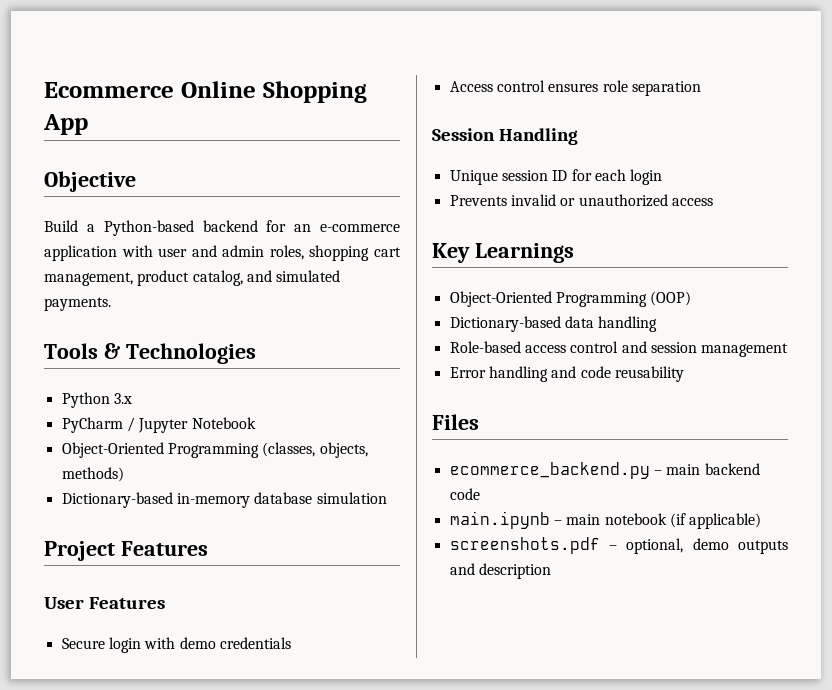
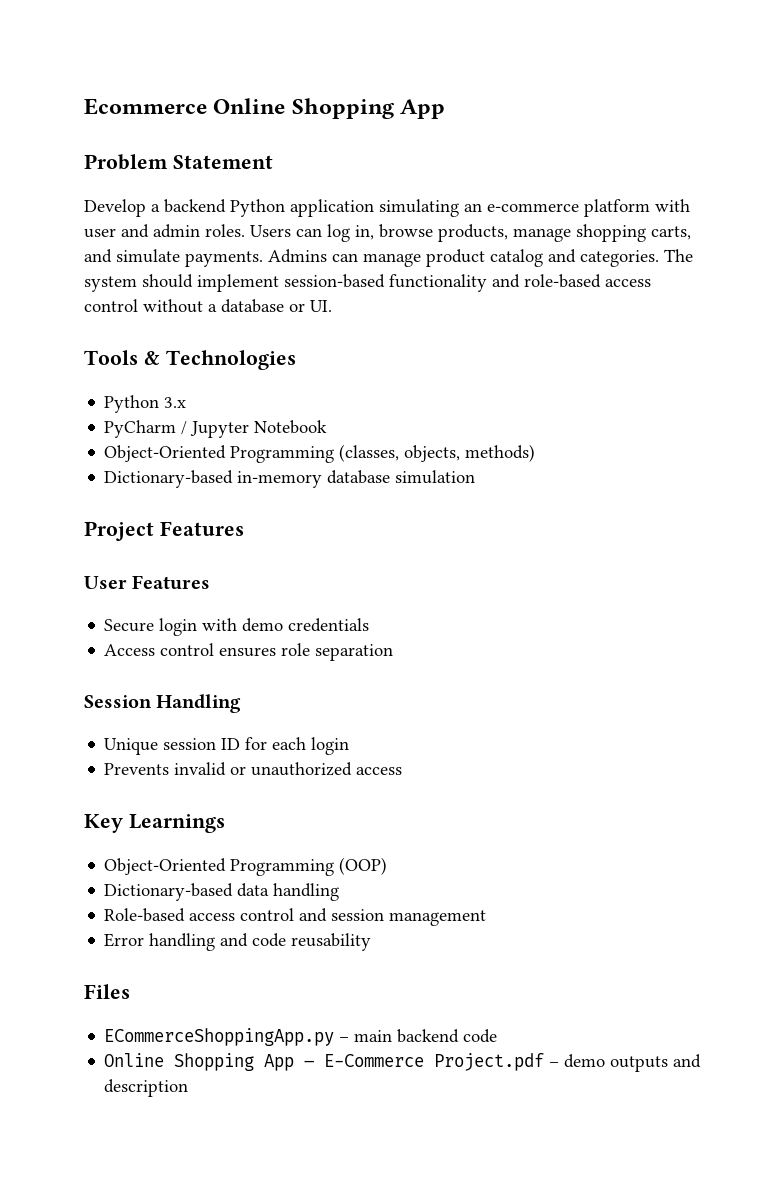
[44,171,136,192] [44,220,287,236] Objective // Build a Python-based backend for -> [84,154,273,170] [84,199,459,217] Problem Statement // Develop a backend Python application simulating
[44,245,117,261] application -> [584,199,650,217] platform
[269,245,401,261] [44,270,341,286] [44,297,111,311] roles, shopping cart management, product catalog, and simulated payments. -> [205,224,691,242] [84,249,693,267] [84,274,651,292] [84,299,332,313] roles. Users can log in, browse products, manage shopping carts, and simulate payments. Admins can manage product catalog and categories. The system should implement session-based functionality and role-based access control without a database or UI.
[449,462,650,479] ecommerce_backend.py -> [104,1028,335,1046] ECommerceShoppingApp.py
[449,511,762,529] [449,537,684,554] main.ipynb – main notebook (if applicable) // screenshots.pdf – optional, -> [104,1053,560,1071] Online Shopping App – E-Commerce Project.pdf –

